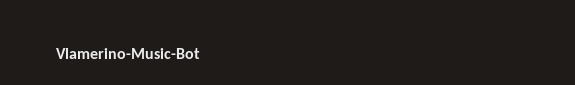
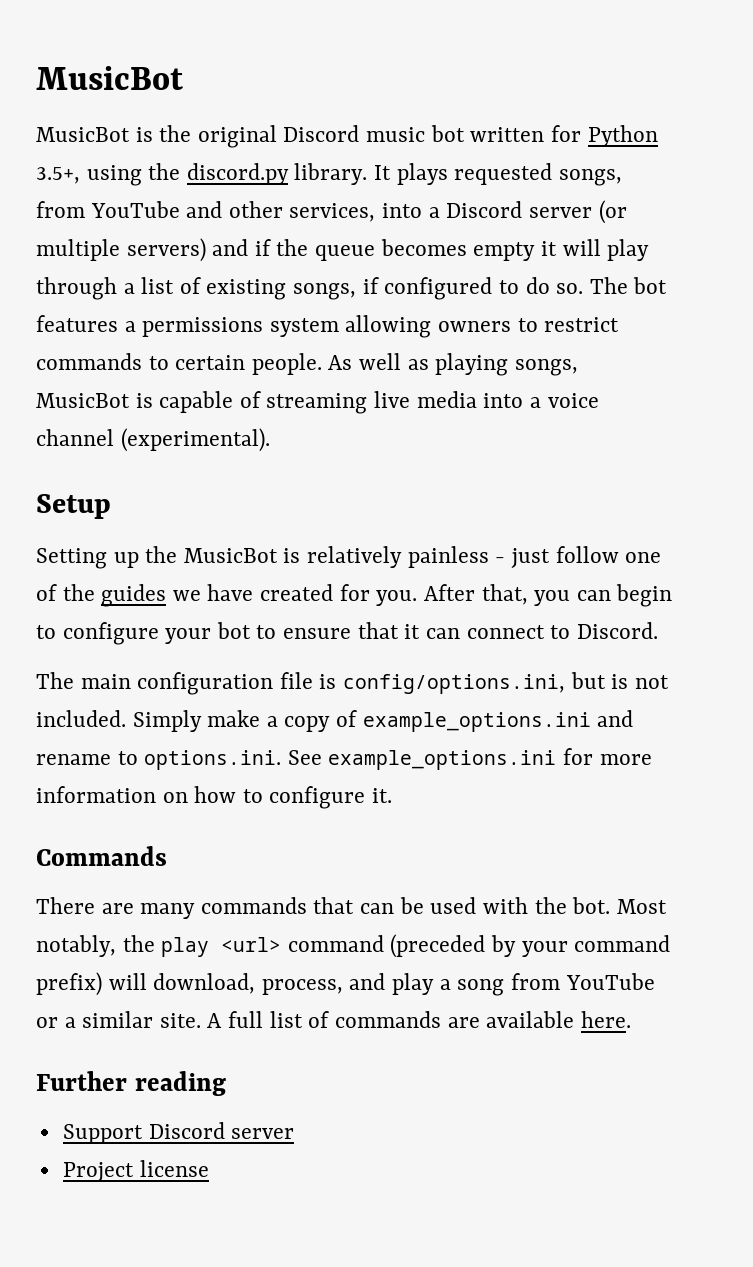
[56,48,200,59] Vlamerino-Music-Bot -> [36,66,183,90] [36,125,658,148] [36,163,622,186] [36,200,627,224] [36,238,650,262] [36,277,668,300] [36,315,620,338] [36,353,578,376] [36,391,599,414] [36,428,270,452] [36,494,111,519] [36,546,662,569] [36,584,673,607] [36,622,658,645] [36,672,669,695] [36,710,634,732] [36,748,652,770] [36,786,393,809] [36,846,167,866] [36,897,667,919] [36,934,671,958] [36,972,655,996] [36,1011,631,1028] [36,1071,226,1096] [62,1122,295,1144] [62,1160,209,1182] MusicBot // MusicBot is the original Discord music bot written for Python 3.5+, using the discord.py library. It plays requested songs, from YouTube and other services, into a Discord server (or multiple servers) and if the queue becomes empty it will play through a list of existing songs, if configured to do so. The bot features a permissions system allowing owners to restrict commands to certain people. As well as playing songs, MusicBot is capable of streaming live media into a voice channel (experimental). // Setup // Setting up the MusicBot is relatively painless - just follow one of the guides we have created for you. After that, you can begin to configure your bot to ensure that it can connect to Discord. // The main configuration file is config/options.ini, but is not included. Simply make a copy of example_options.ini and rename to options.ini. See example_options.ini for more information on how to configure it. // Commands // There are many commands that can be used with the bot. Most notably, the play <url> command (preceded by your command prefix) will download, process, and play a song from YouTube or a similar site. A full list of commands are available here. // Further reading // Support Discord server // Project license

